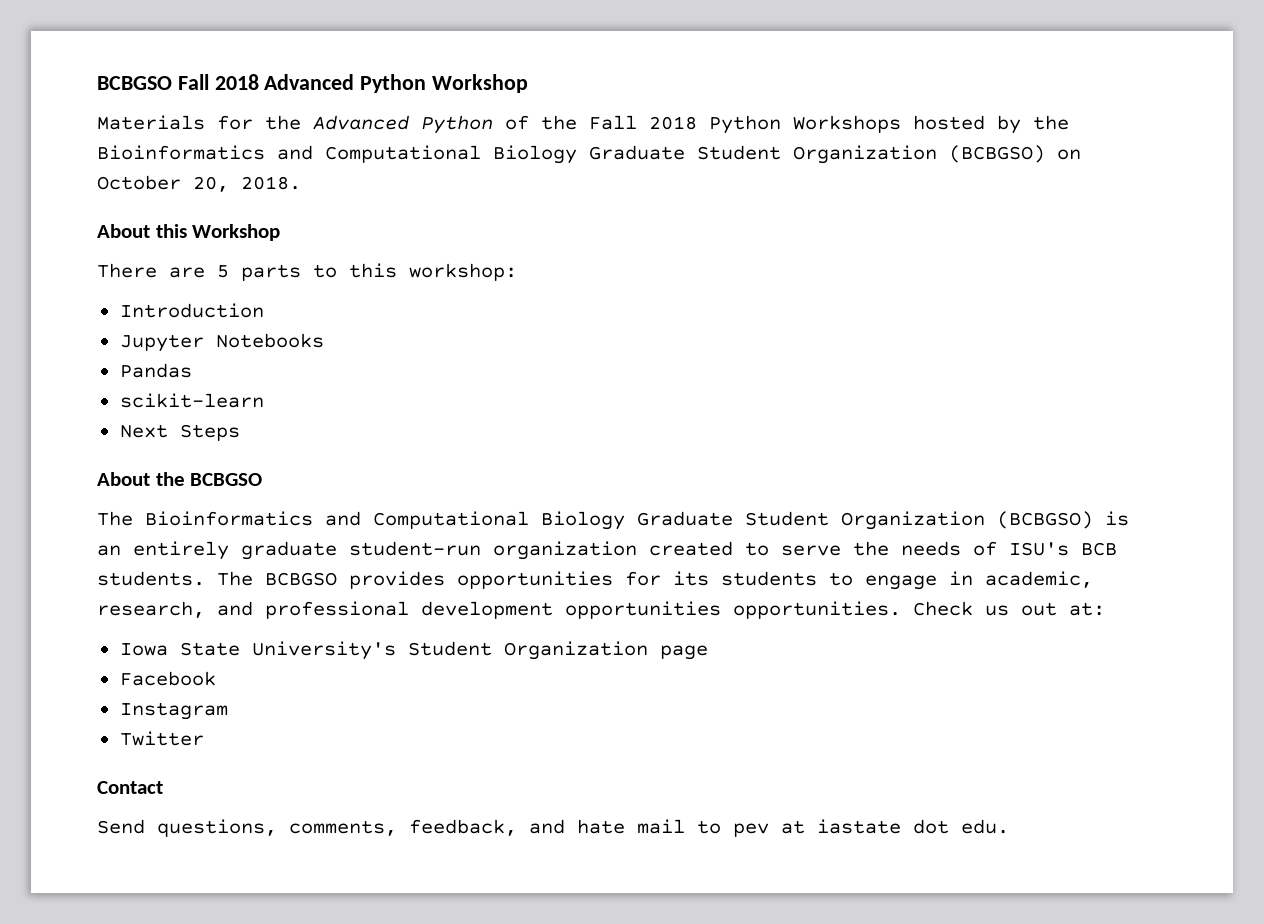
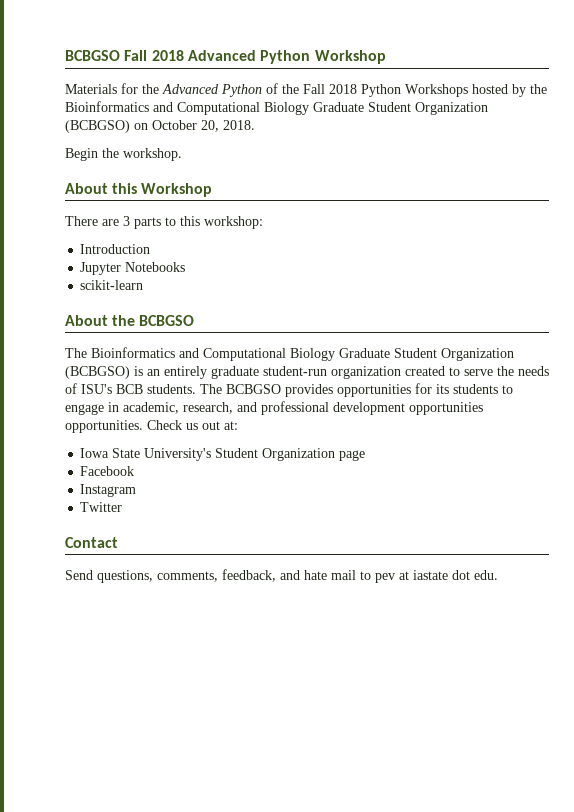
(301, 183) none -> [65,148,182,161] // Begin the workshop.
[217,265,229,278] 5 -> [123,216,130,226] 3
[119,363,192,378] // Pandas -> (186, 267) none
[119,424,240,441] // Next Steps -> (144, 285) none

